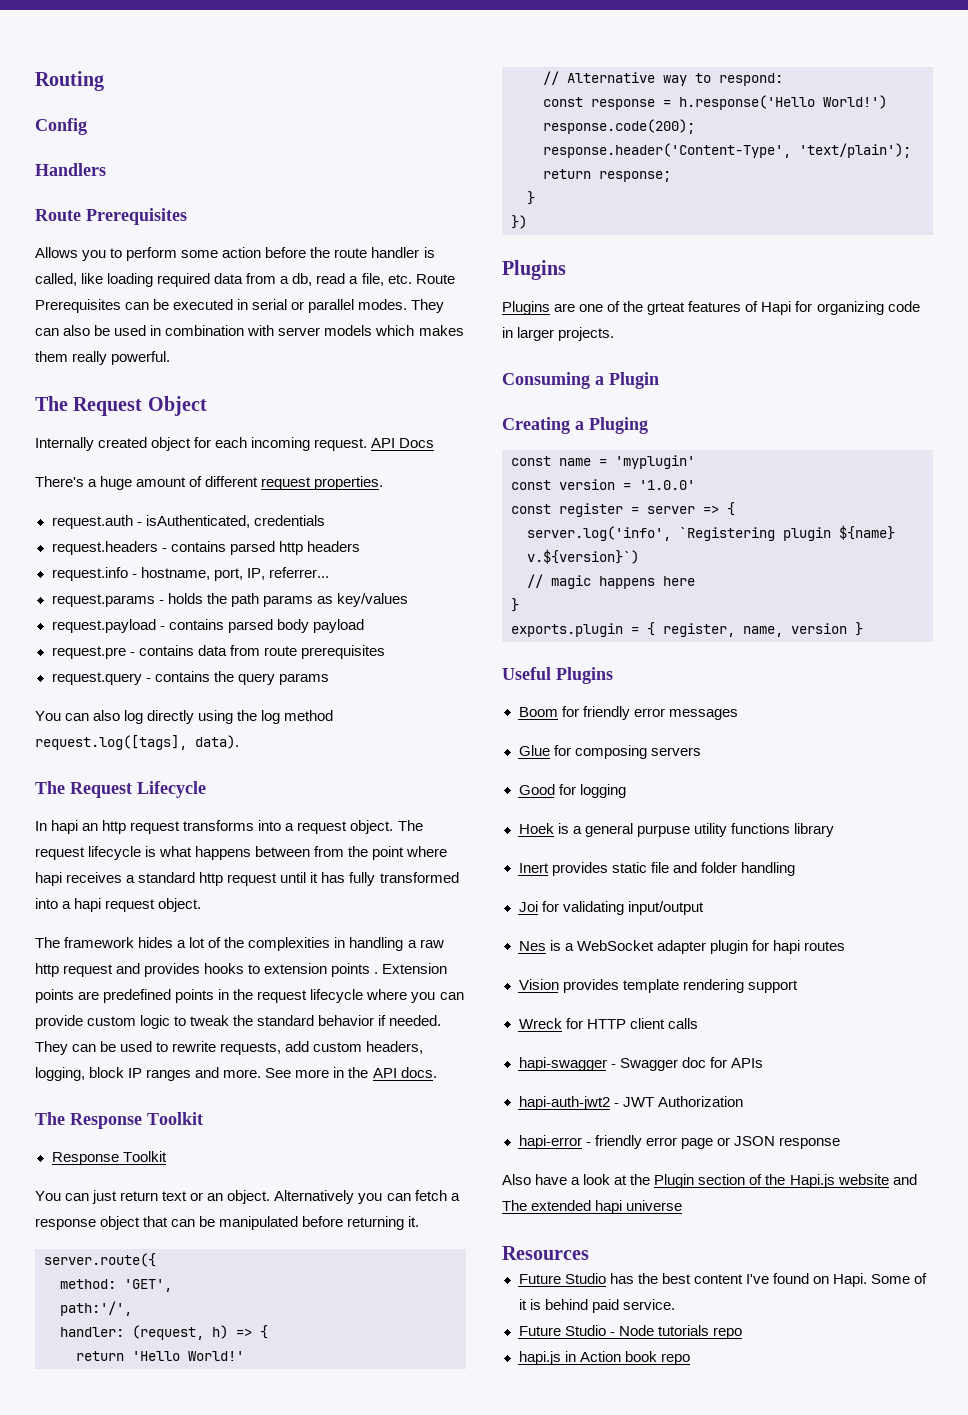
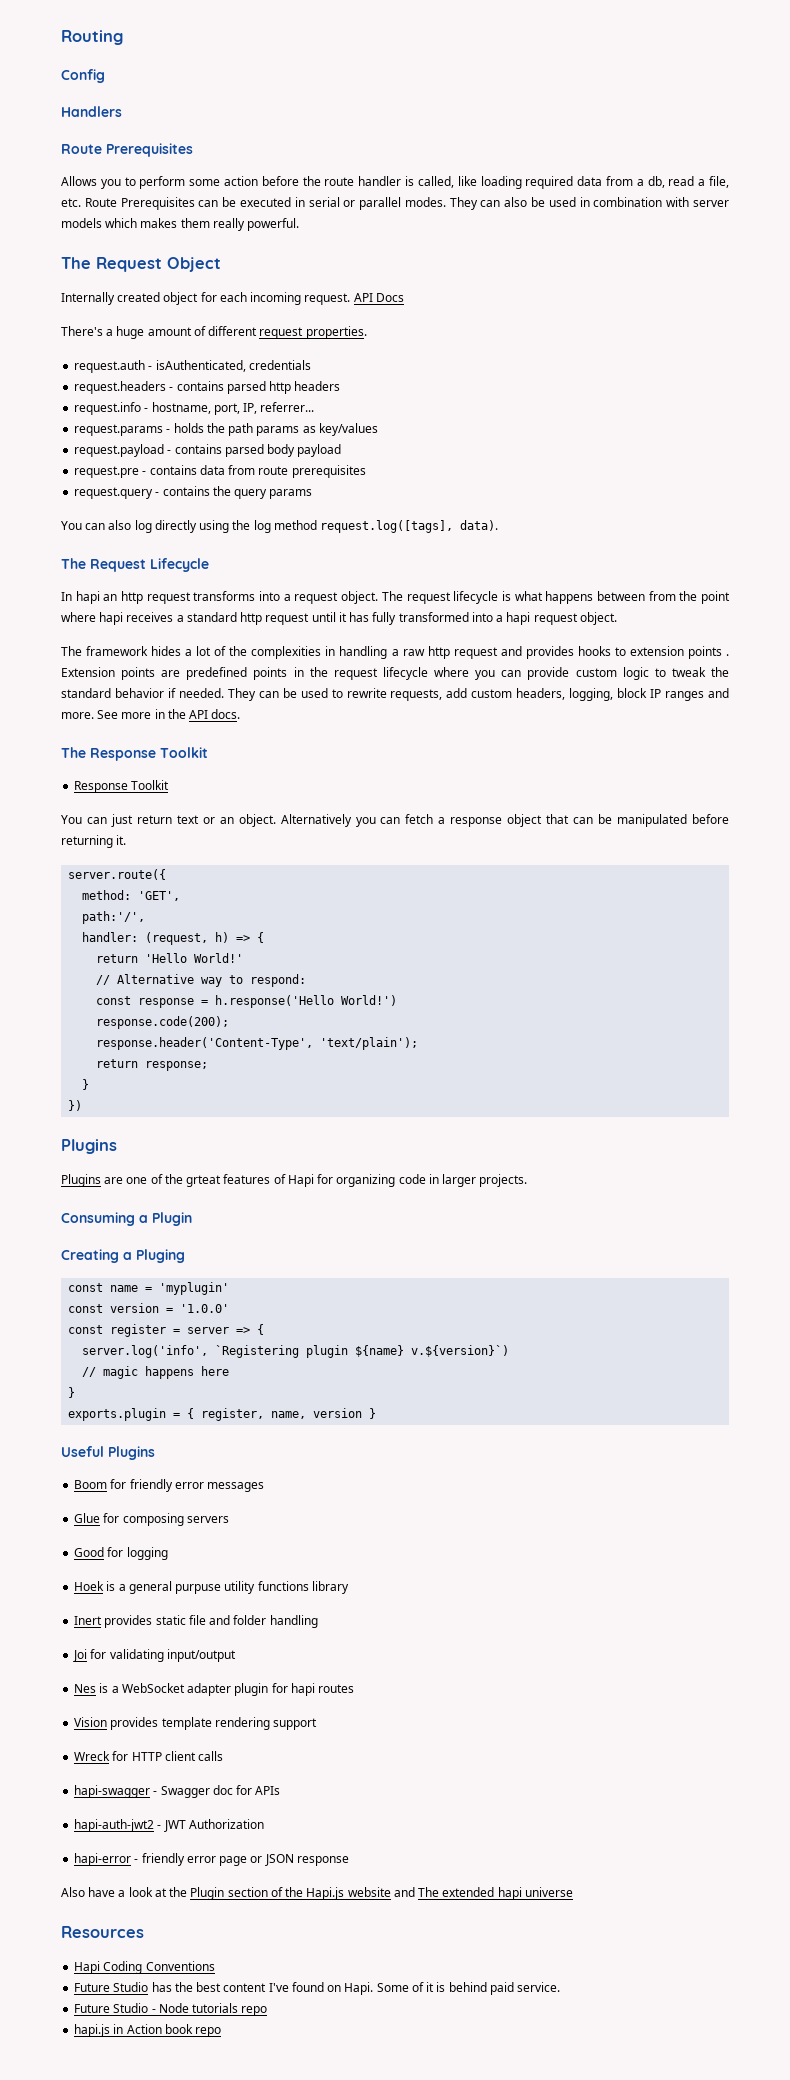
(589, 1253) none -> [74,1961,215,1974] // Hapi Coding Conventions

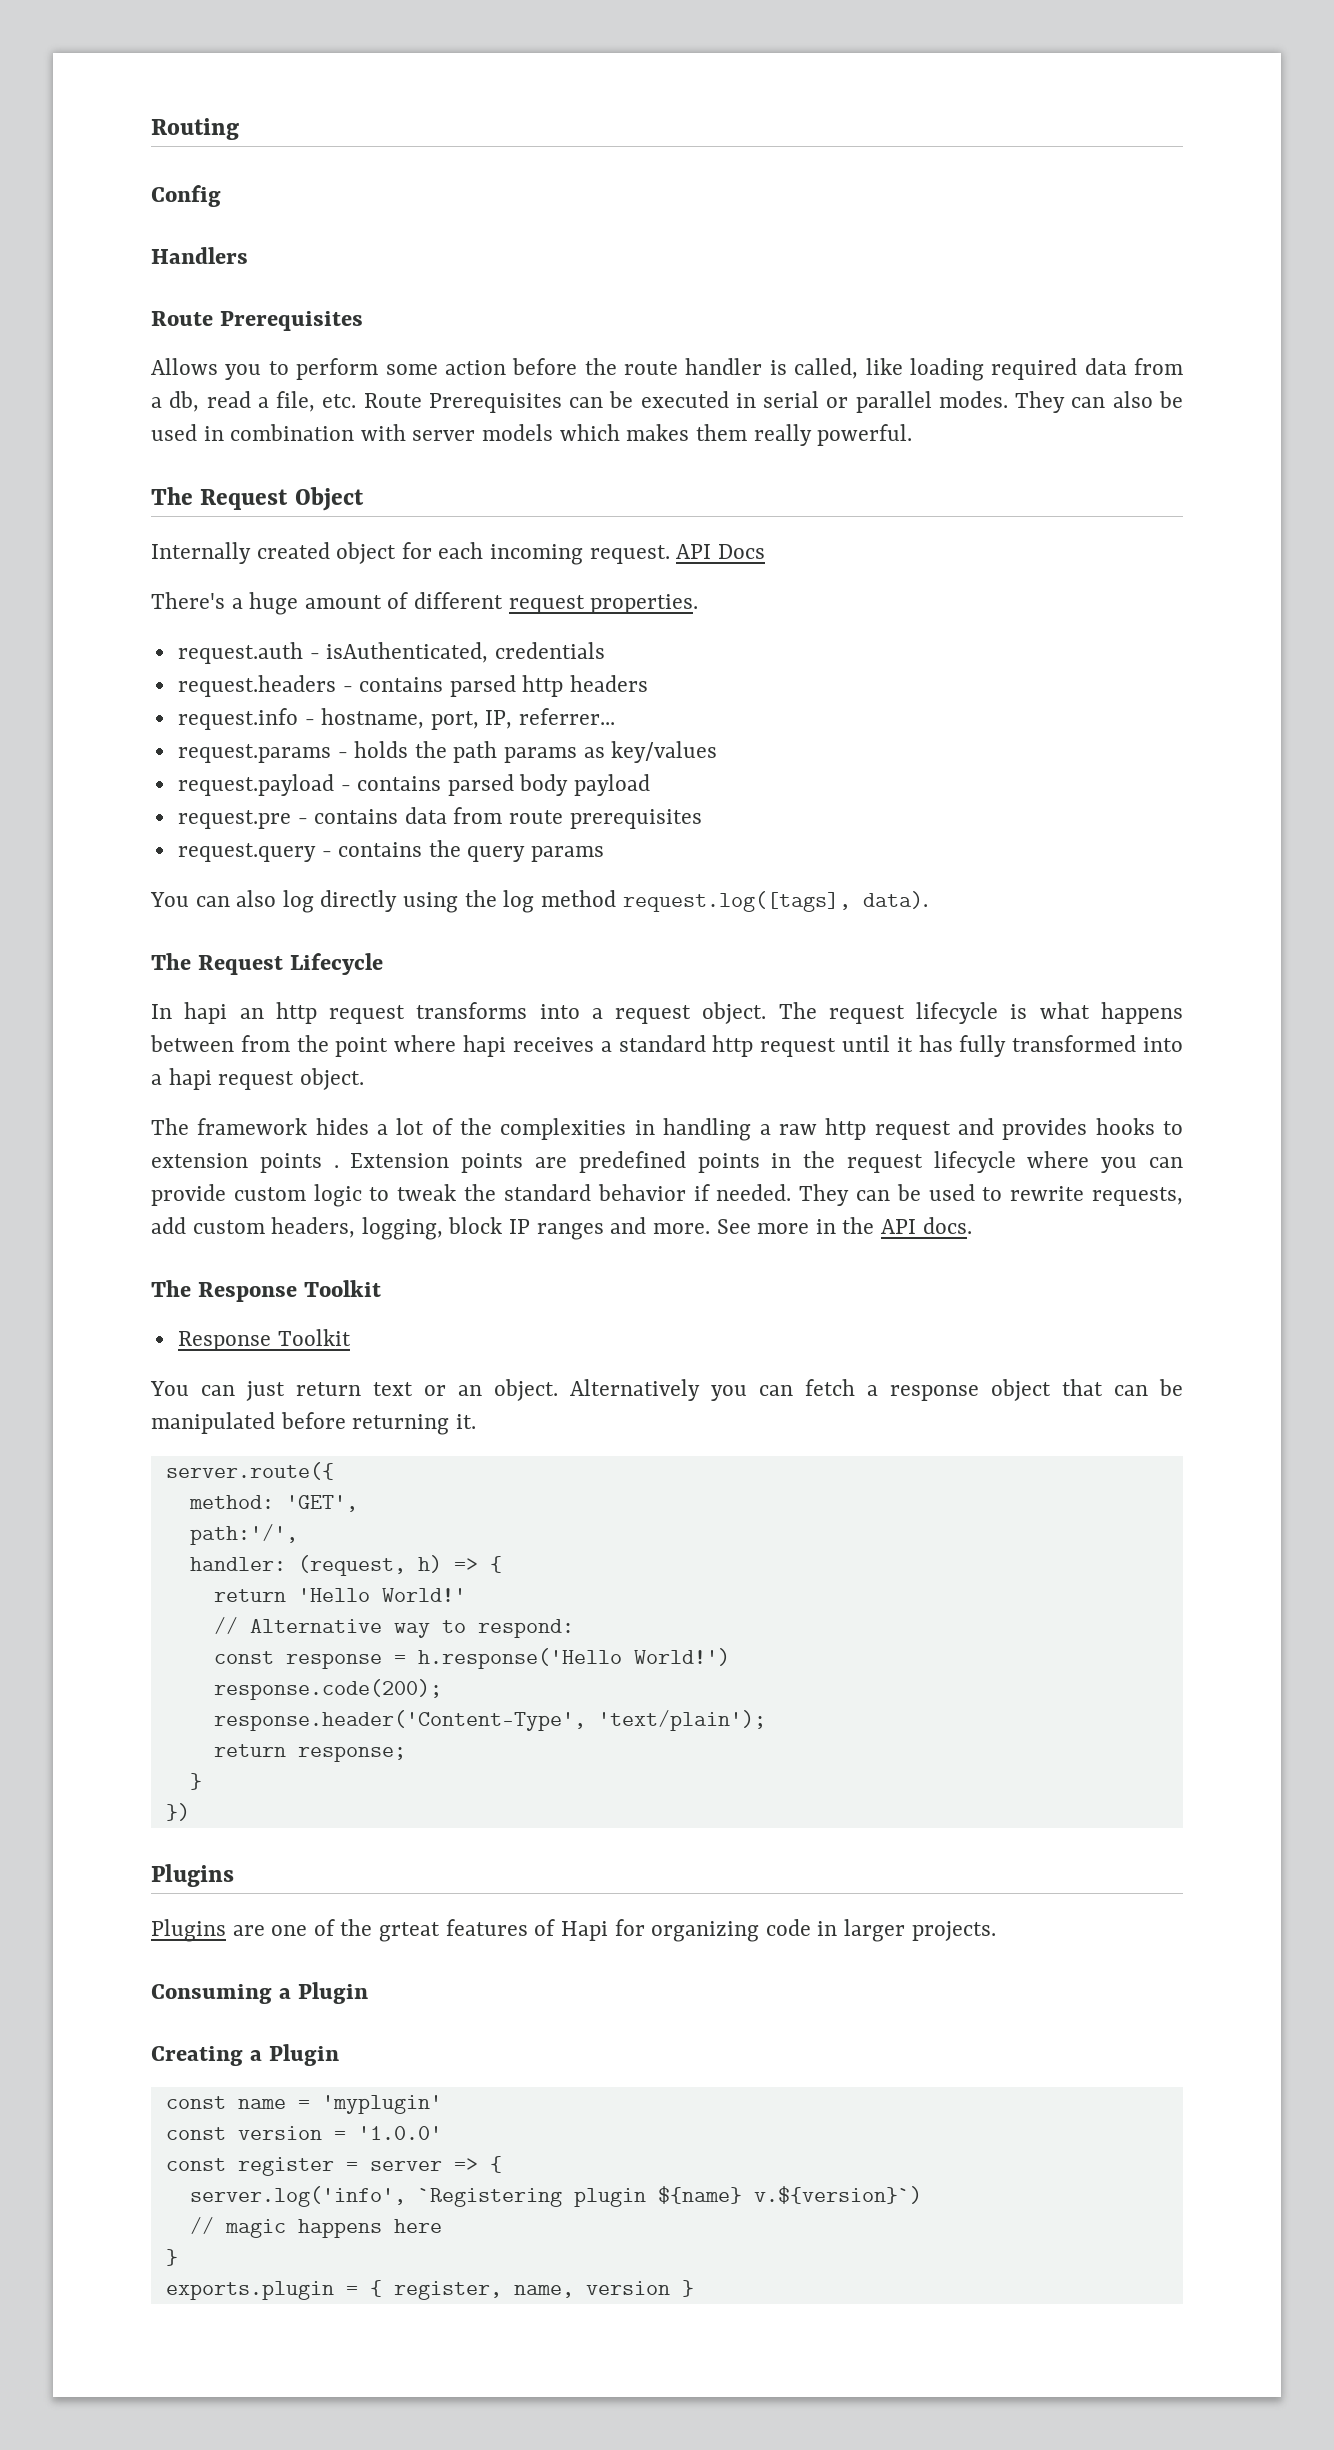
[136,1249,185,1263] Pluging -> [268,2044,339,2066] Plugin
[61,1446,155,1460] [74,1479,265,1492] [74,1513,229,1526] [74,1547,168,1560] [74,1581,349,1594] [74,1615,318,1628] [73,1649,236,1662] [74,1683,355,1696] [74,1717,318,1730] [74,1751,224,1761] [74,1785,281,1798] [74,1819,264,1832] [74,1853,349,1866] [61,1887,573,1900] [61,1926,144,1938] [74,1961,215,1974] [74,1982,561,1995] [74,2003,268,2016] [74,2024,222,2037] // Useful Plugins // Boom for friendly error messages // Glue for composing servers // Good for logging // Hoek is a general purpuse utility functions library // Inert provides static file and folder handling // Joi for validating input/output // Nes is a WebSocket adapter plugin for hapi routes // Vision provides template rendering support // Wreck for HTTP client calls // hapi-swagger - Swagger doc for APIs // hapi-auth-jwt2 - JWT Authorization // hapi-error - friendly error page or JSON response // Also have a look at the Plugin section of the Hapi.js website and The extended hapi universe // Resources // Hapi Coding Conventions // Future Studio has the best content I've found on Hapi. Some of it is behind paid service. // Future Studio - Node tutorials repo // hapi.js in Action book repo -> (694, 2288) none

